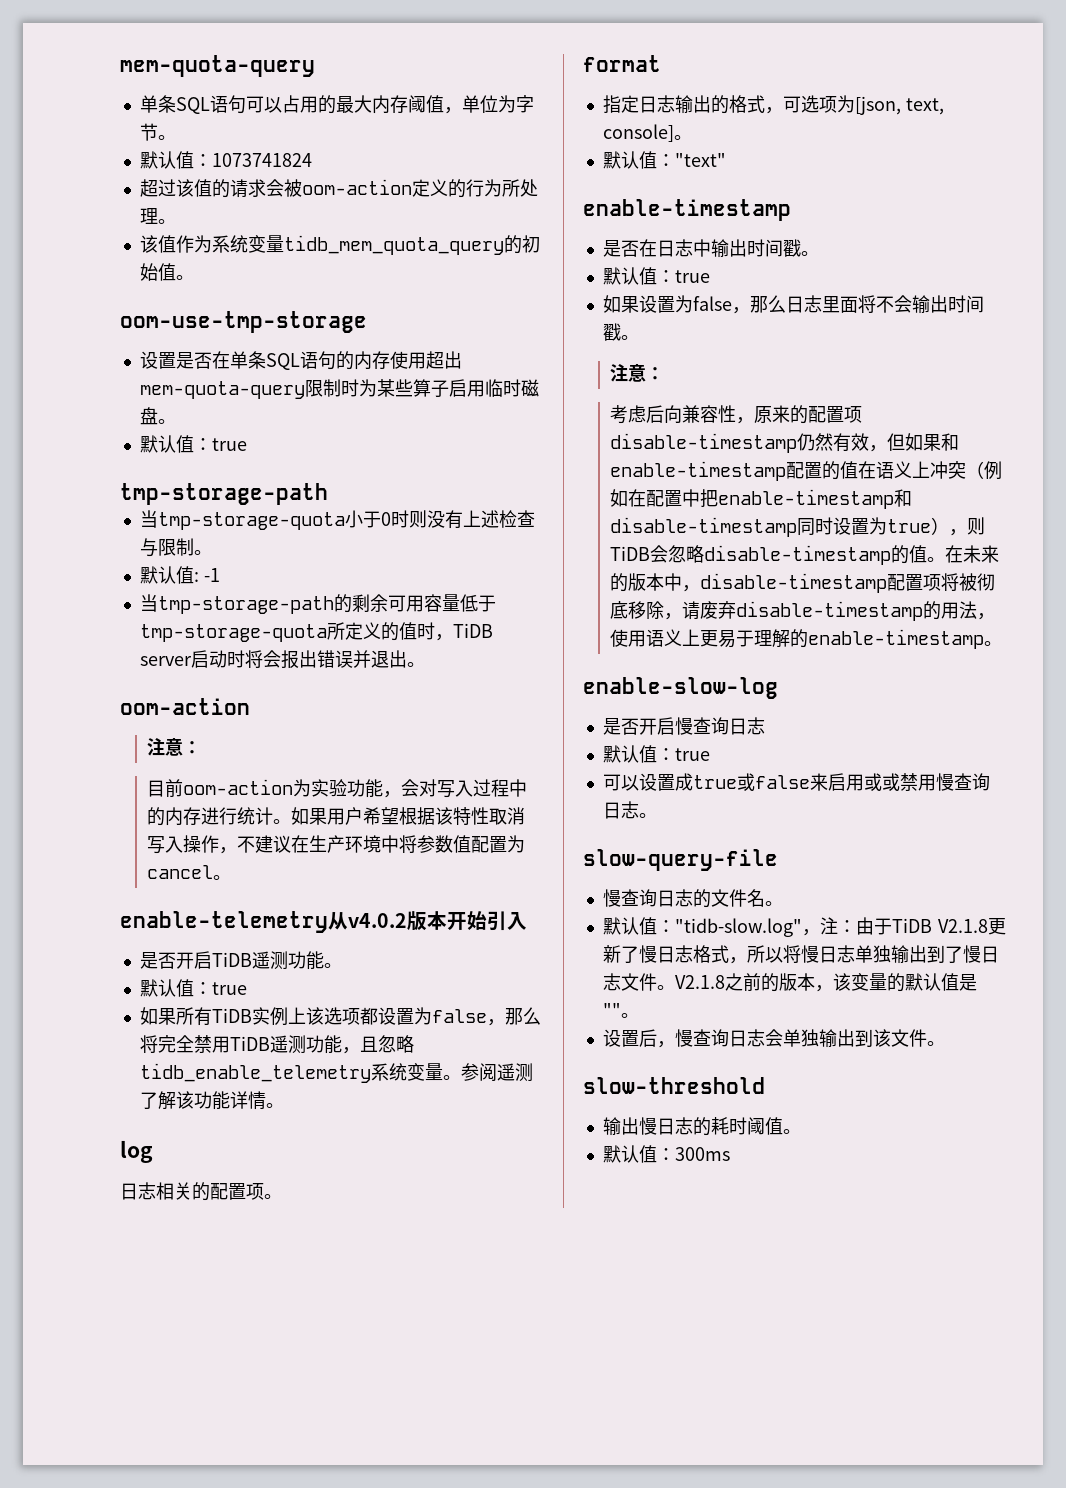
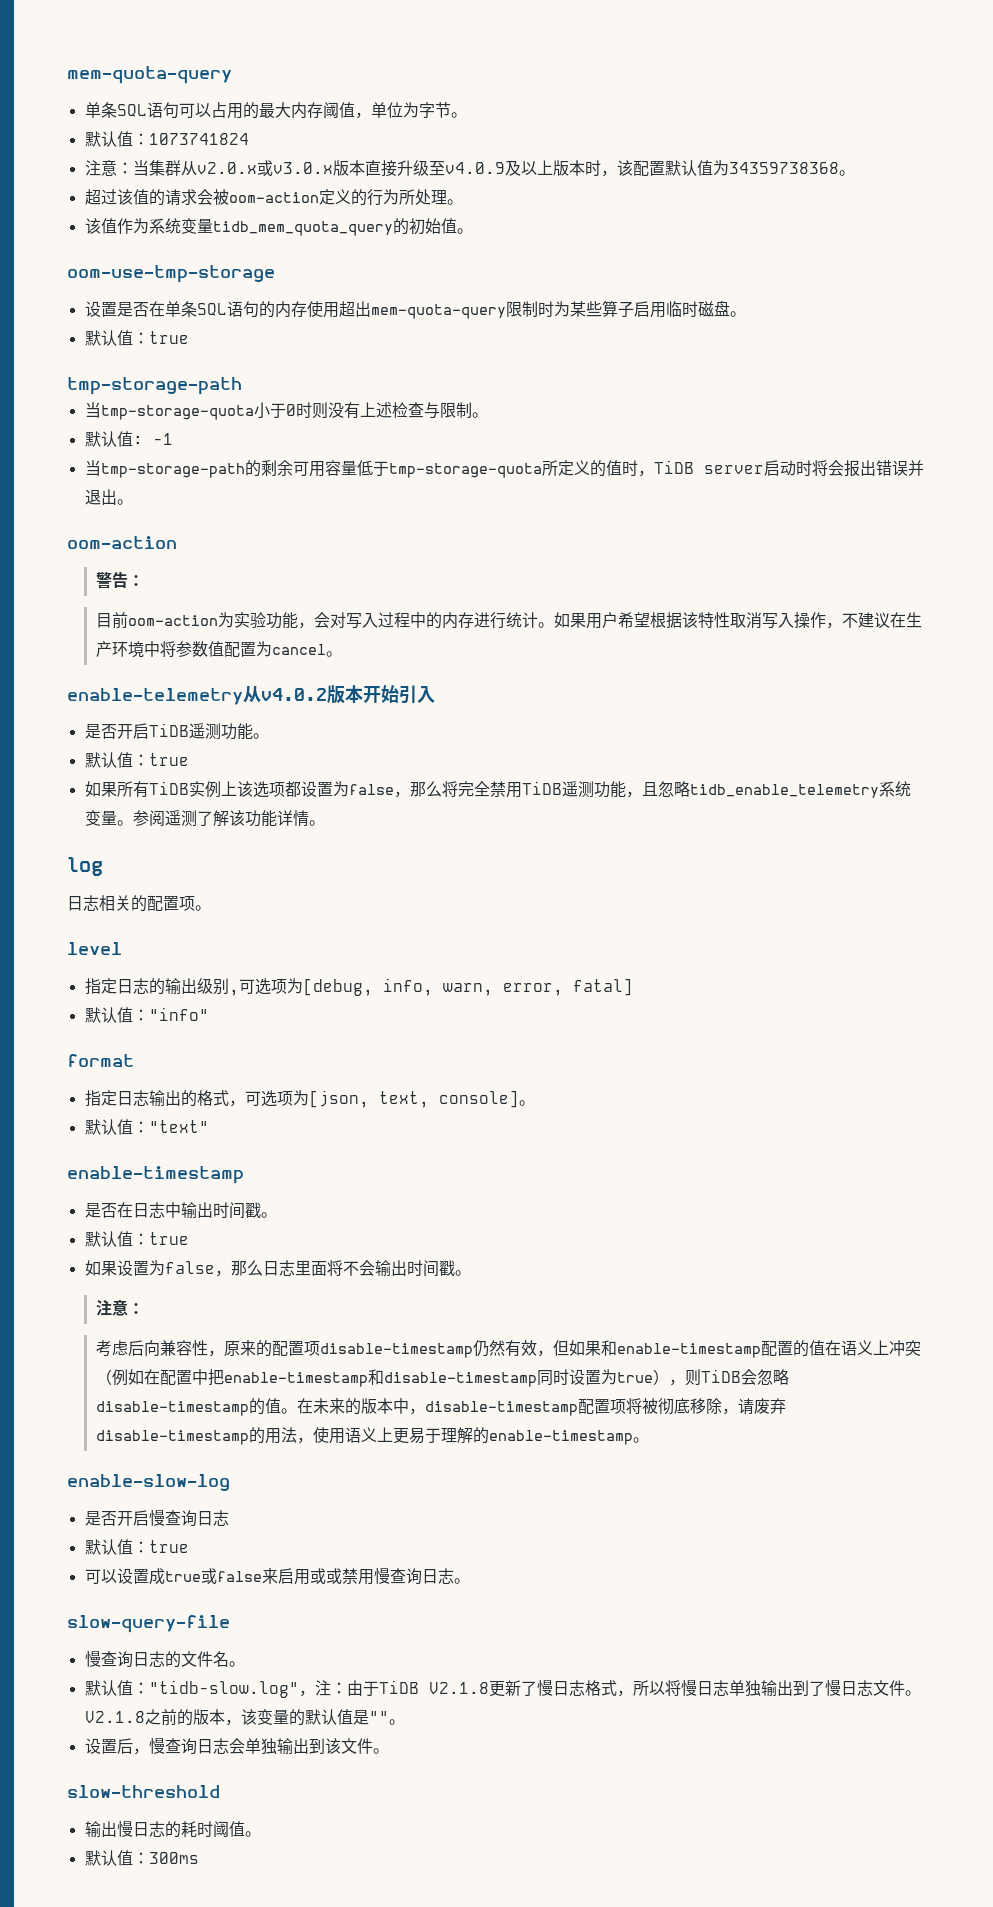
(312, 160) none -> [84,160,855,177] // 注意：当集群从v2.0.x或v3.0.x版本直接升级至v4.0.9及以上版本时，该配置默认值为34359738368。
[147,738,184,756] 注意 -> [95,571,128,589] 警告
(282, 1196) none -> [67,942,122,955] [84,978,633,996] [84,1007,209,1023] // level // 指定日志的输出级别,可选项为[debug, info, warn, error, fatal] // 默认值："info"

